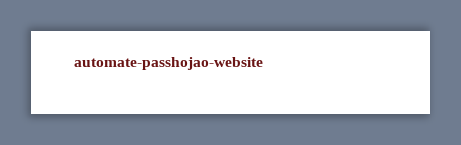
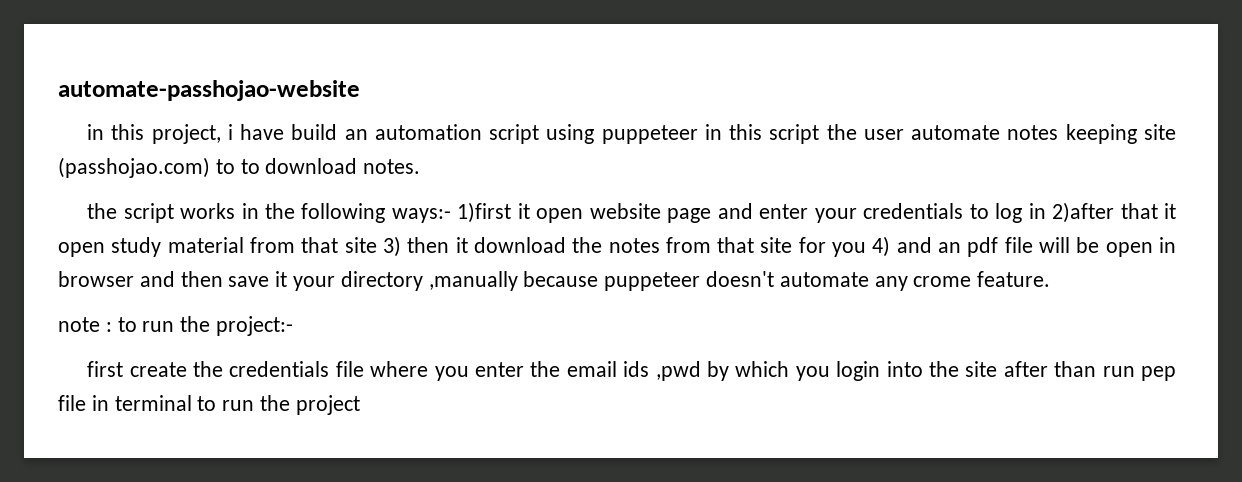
(263, 63) none -> [87,124,1177,144] [58,157,421,178] [87,202,1176,223] [58,236,1177,257] [58,271,1051,291] [58,316,294,336] [87,361,1176,381] [58,395,360,415] // in this project, i have build an automation script using puppeteer in this script the user automate notes keeping site (passhojao.com) to to download notes. // the script works in the following ways:- 1)first it open website page and enter your credentials to log in 2)after that it open study material from that site 3) then it download the notes from that site for you 4) and an pdf file will be open in browser and then save it your directory ,manually because puppeteer doesn't automate any crome feature. // note : to run the project:- // first create the credentials file where you enter the email ids ,pwd by which you login into the site after than run pep file in terminal to run the project

